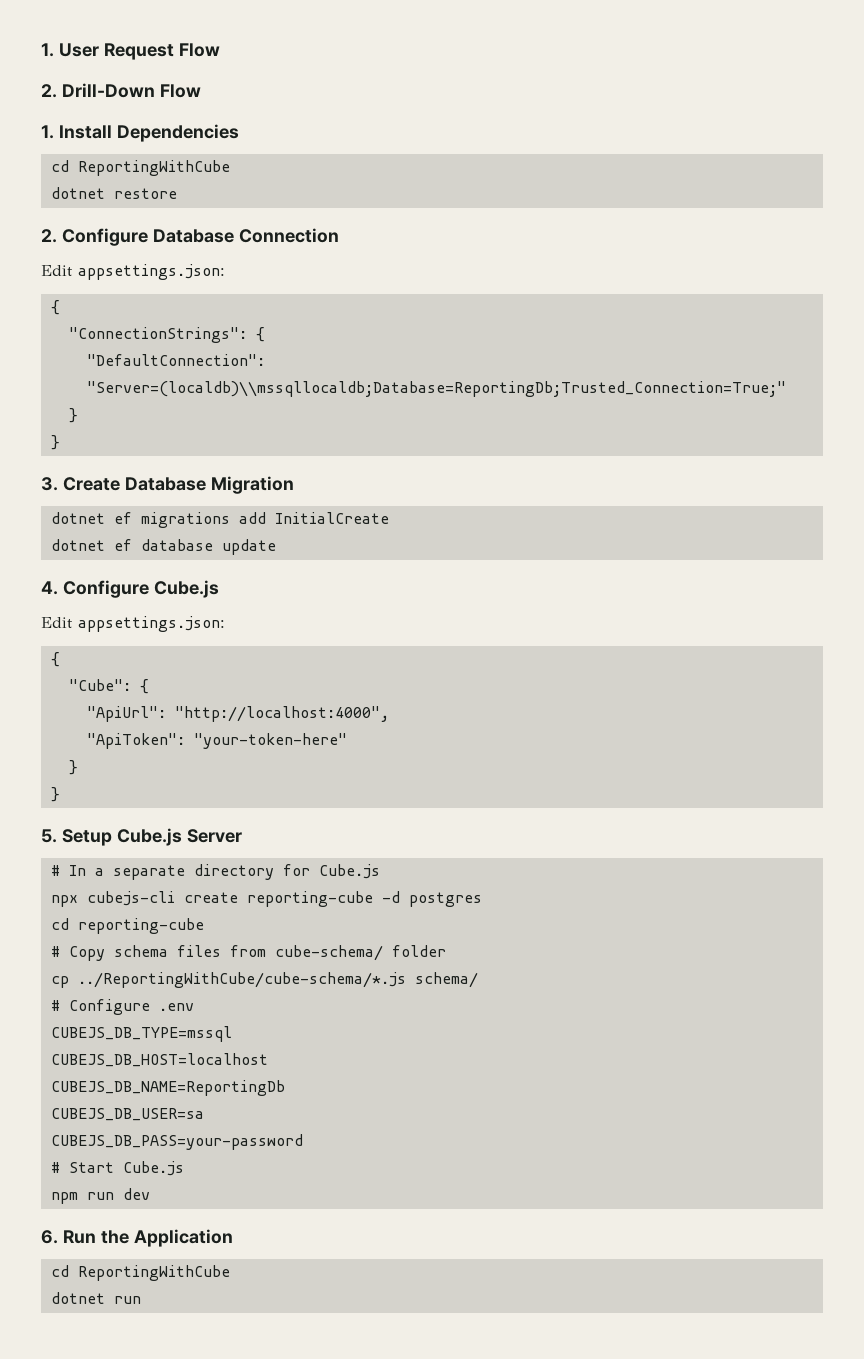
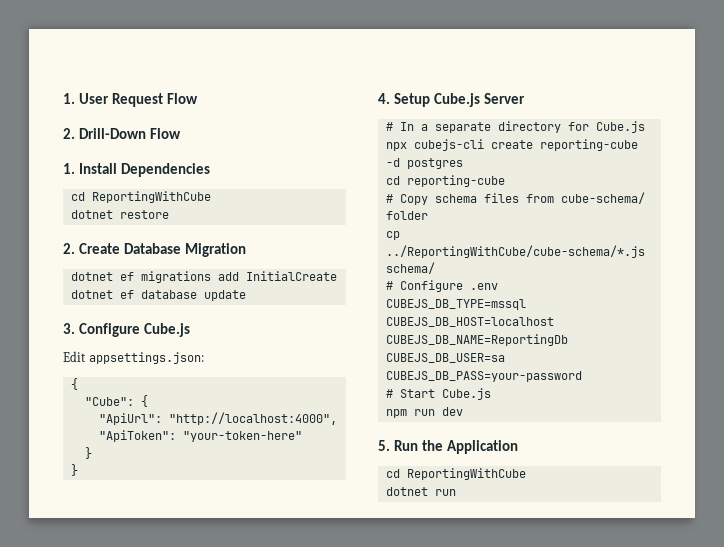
[61,228,339,246] [41,264,225,280] [50,300,60,315] [68,327,265,343] [86,354,265,366] [86,381,786,397] [68,408,78,423] [50,435,60,450] [41,477,58,491] Configure Database Connection // Edit appsettings.json: // { // "ConnectionStrings": { // "DefaultConnection": "Server=(localdb)\\mssqllocaldb;Database=ReportingDb;Trusted_Connection=True;" // } // } // 3. -> (75, 248) none
[41,581,58,595] 4. -> [63,323,75,334] 3.
[41,829,57,843] 5. -> [378,93,390,104] 4.
[41,1230,58,1244] 6. -> [378,440,390,451] 5.

